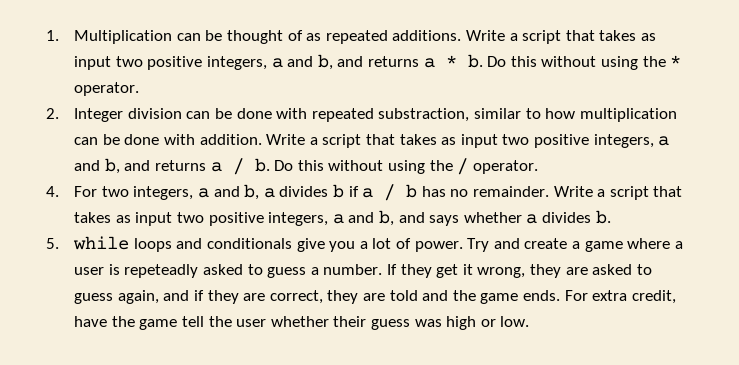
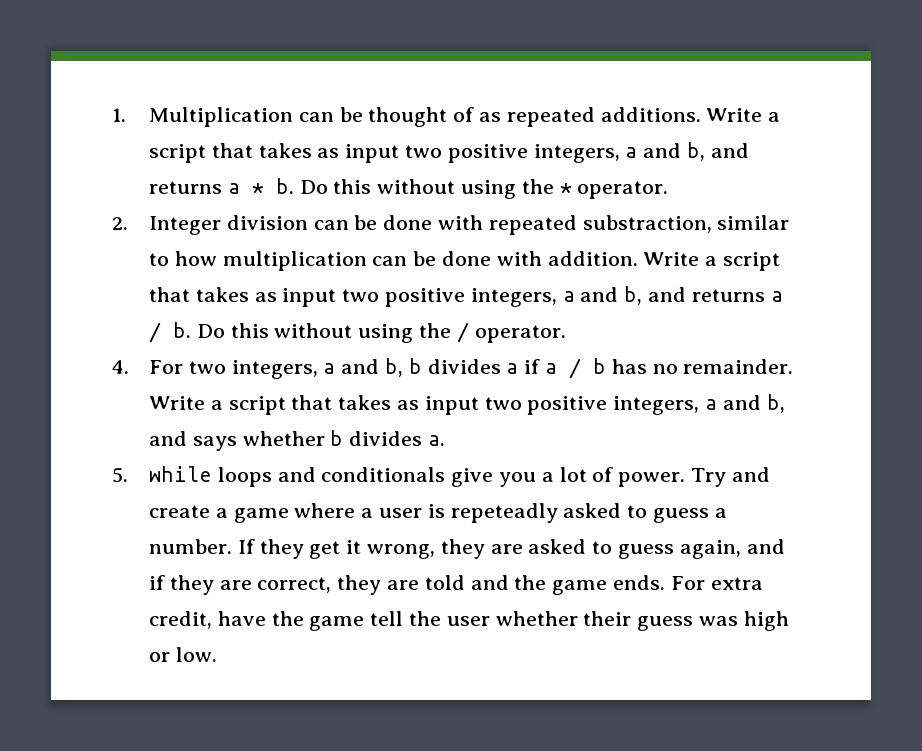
[263,184,345,198] a divides b -> [408,358,519,374] b divides a
[526,210,611,224] a divides b. -> [330,430,445,446] b divides a.

